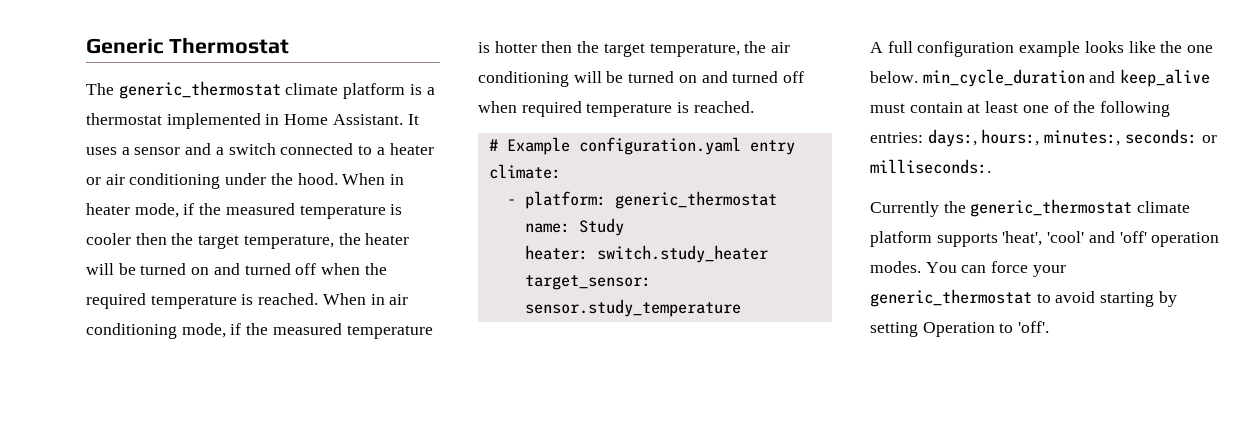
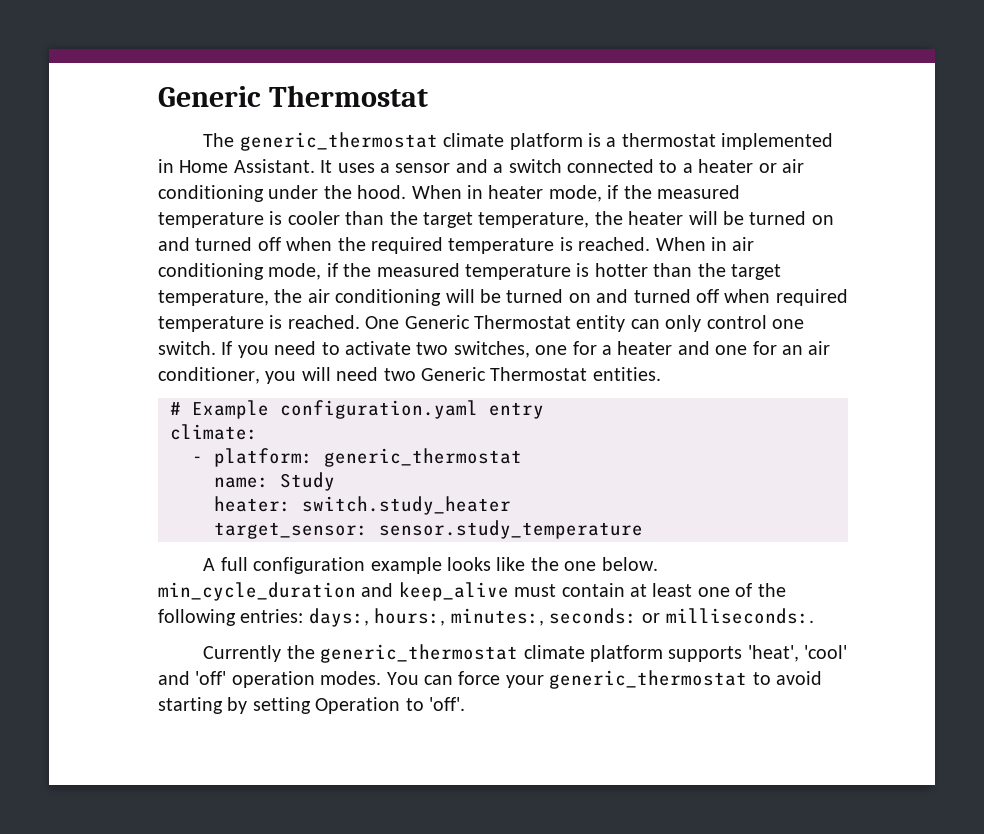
[135,233,167,245] then -> [345,211,385,225] than
[541,41,573,53] then -> [653,263,693,277] than
(754, 107) none -> [365,315,804,332] [158,341,831,358] [158,367,661,384] One Generic Thermostat entity can only control one switch. If you need to activate two switches, one for a heater and one for an air conditioner, you will need two Generic Thermostat entities.

